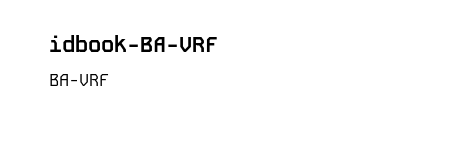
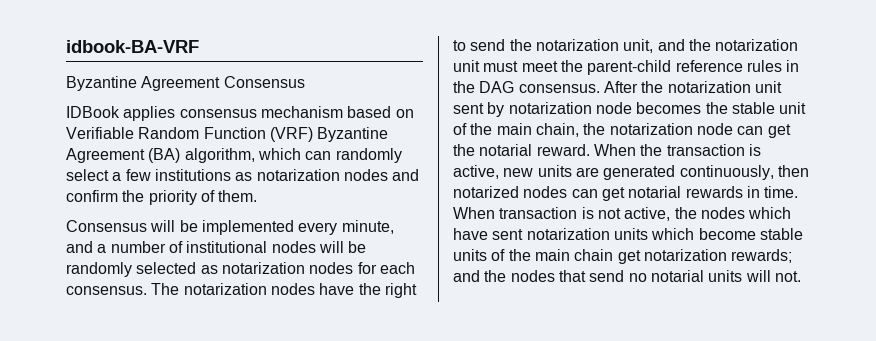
[49,74,109,86] BA-VRF -> [66,76,305,91] [66,106,414,121] [66,127,389,142] [66,148,402,163] [66,169,420,181] [66,190,258,205] [66,220,394,235] [66,241,367,253] [66,262,415,277] [66,283,417,298] [453,39,799,53] [453,60,800,75] [453,81,782,93] [453,102,807,117] [453,123,791,138] [453,144,761,156] [453,165,809,180] [453,186,799,201] [453,207,792,221] [453,228,803,240] [453,249,793,264] [453,270,801,282] Byzantine Agreement Consensus // IDBook applies consensus mechanism based on Verifiable Random Function (VRF) Byzantine Agreement (BA) algorithm, which can randomly select a few institutions as notarization nodes and confirm the priority of them. // Consensus will be implemented every minute, and a number of institutional nodes will be randomly selected as notarization nodes for each consensus. The notarization nodes have the right to send the notarization unit, and the notarization unit must meet the parent-child reference rules in the DAG consensus. After the notarization unit sent by notarization node becomes the stable unit of the main chain, the notarization node can get the notarial reward. When the transaction is active, new units are generated continuously, then notarized nodes can get notarial rewards in time. When transaction is not active, the nodes which have sent notarization units which become stable units of the main chain get notarization rewards; and the nodes that send no notarial units will not.

